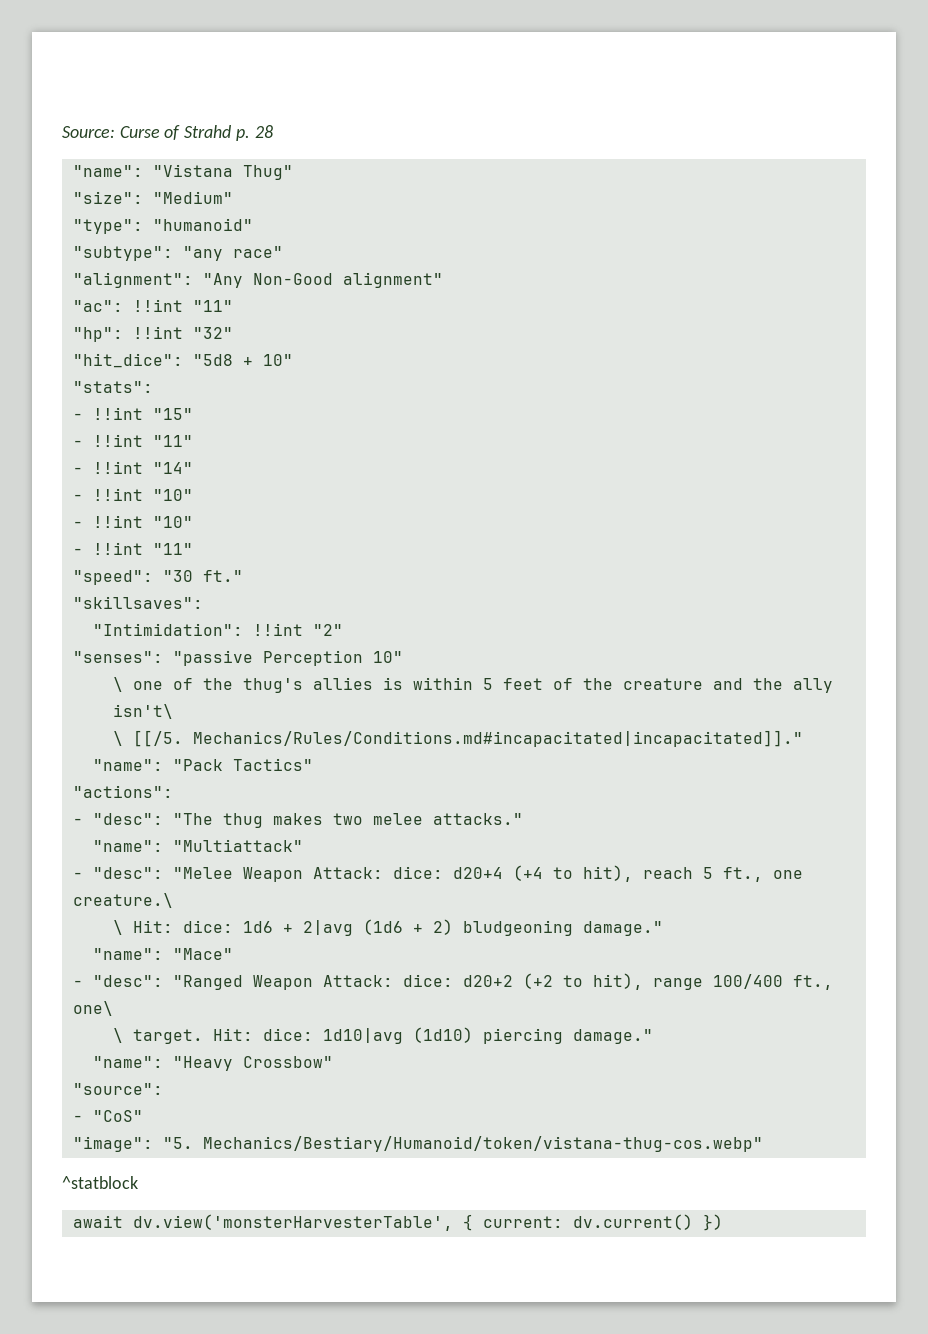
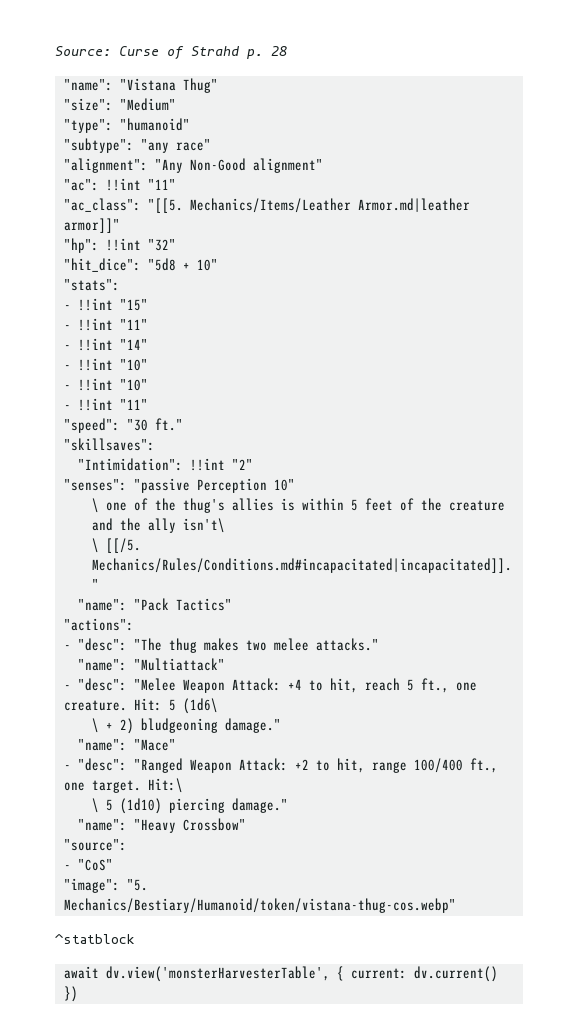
(233, 306) none -> [63,198,470,213] [63,218,120,233] // "ac_class": "[[5. Mechanics/Items/Leather Armor.md|leather armor]]"
[392,865,803,882] [72,893,173,908] [112,919,403,936] dice: d20+4 (+4 to hit), reach 5 ft., one creature.\ // \ Hit: dice: 1d6 + 2|avg (1d6 -> [287,678,477,693] [63,698,218,714] [91,718,99,733] +4 to hit, reach 5 ft., one creature. Hit: 5 (1d6\ // \
[402,973,833,990] [72,1001,113,1016] [112,1028,403,1044] dice: d20+2 (+2 to hit), range 100/400 ft., one\ // \ target. Hit: dice: 1d10|avg -> [294,758,498,773] [63,778,183,793] [91,798,113,813] +2 to hit, range 100/400 ft., one target. Hit:\ // \ 5

